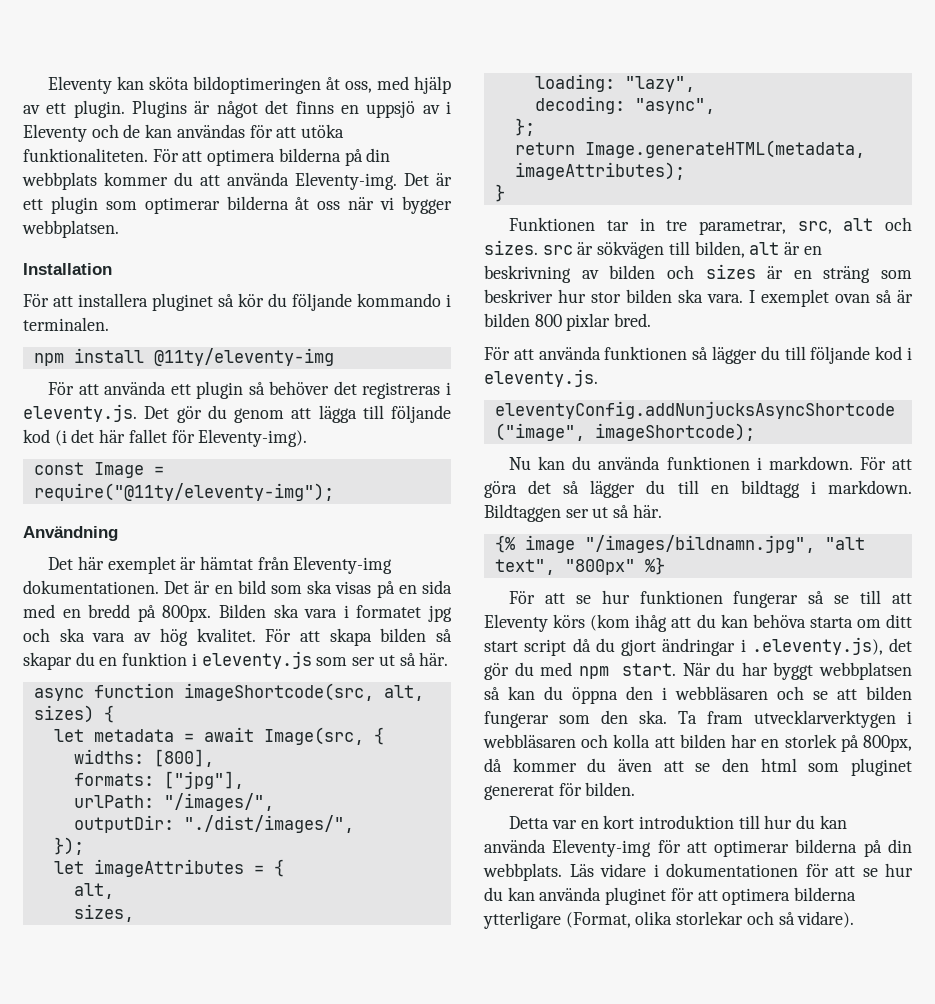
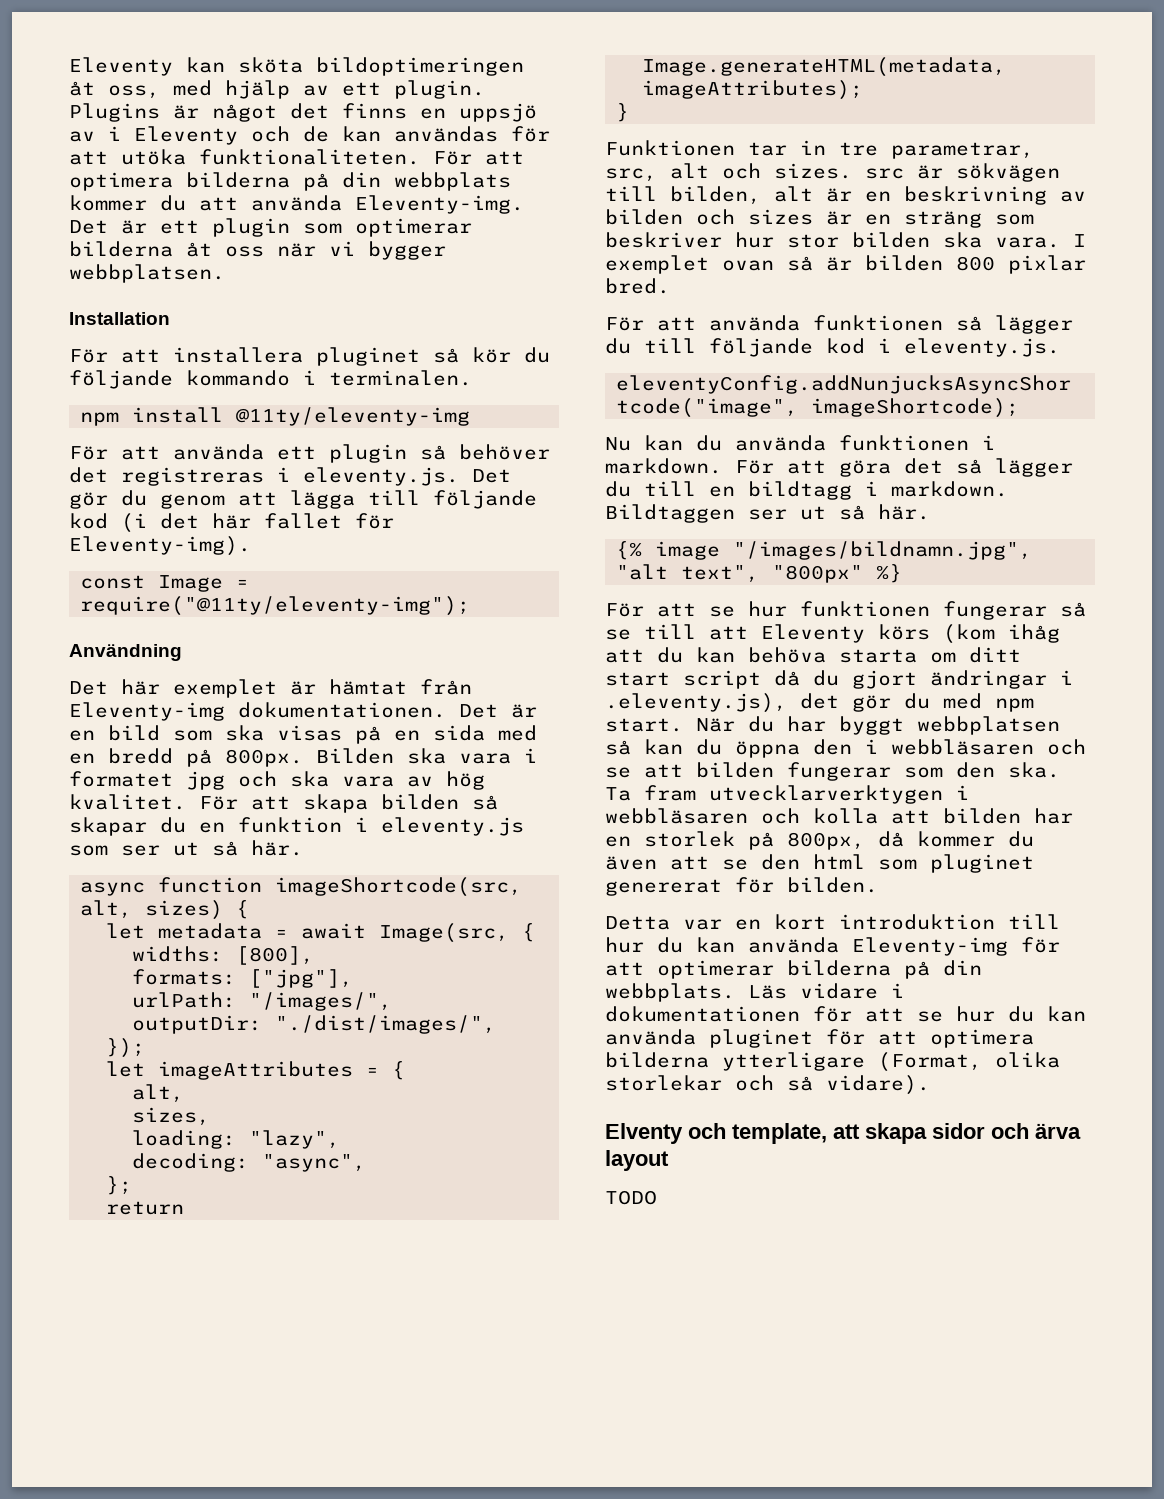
(855, 919) none -> [605,1123,1081,1144] [605,1150,669,1171] [605,1190,657,1205] // Elventy och template, att skapa sidor och ärva layout // TODO

